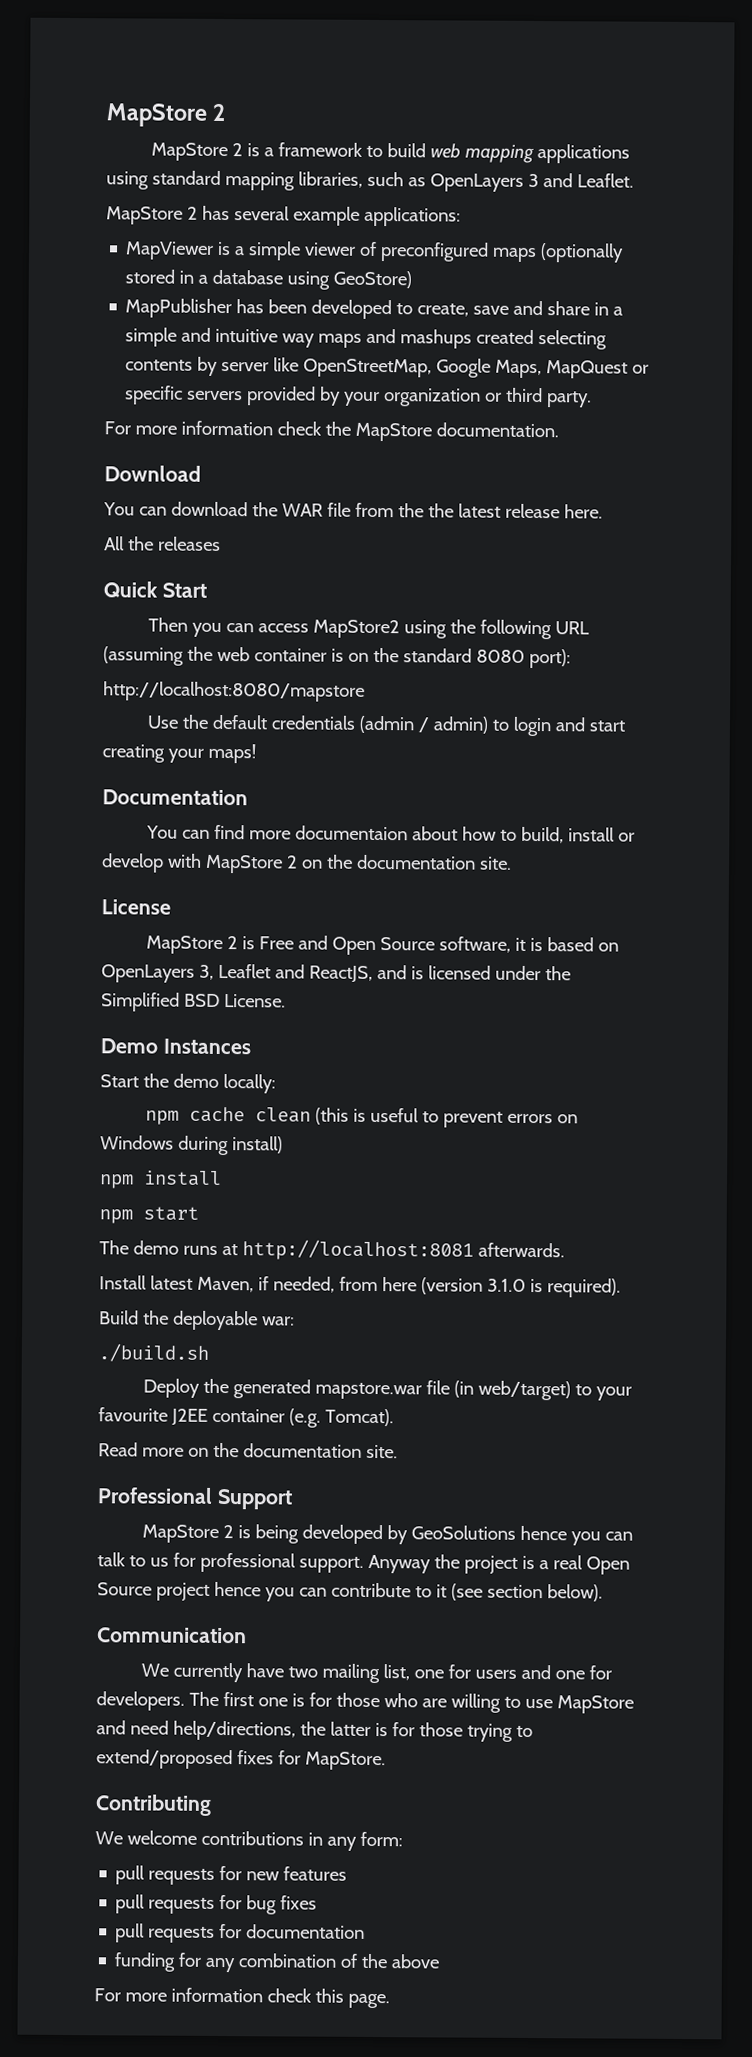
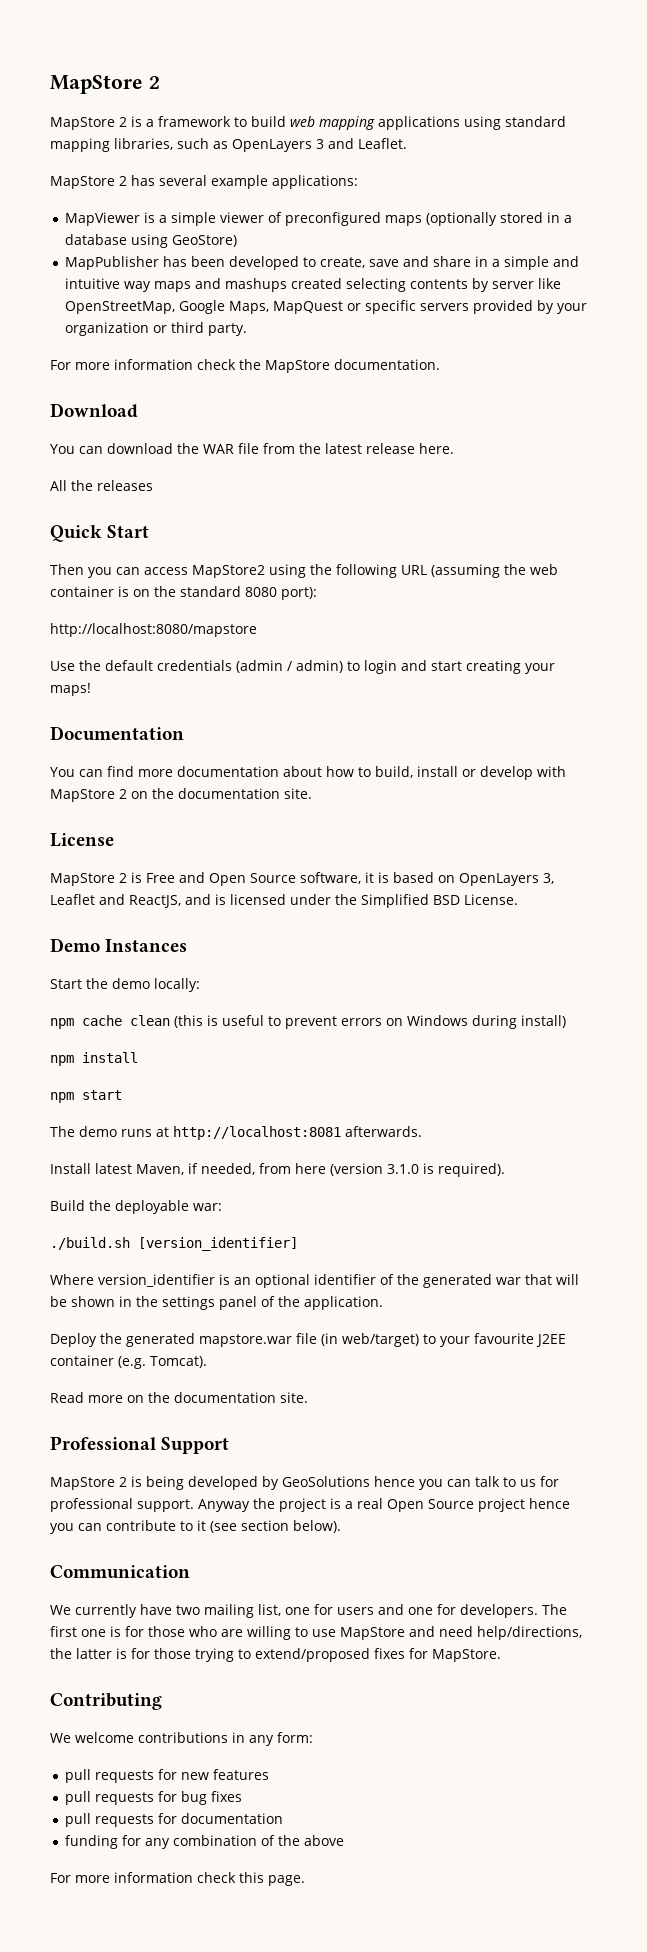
[427,503,454,518] the -> (321, 448) none
[294,825,408,841] documentaion -> [177,766,279,777] documentation
(209, 1352) none -> [138,1237,298,1251] [50,1274,579,1288] [50,1296,383,1310] [version_identifier] // Where version_identifier is an optional identifier of the generated war that will be shown in the settings panel of the application.

